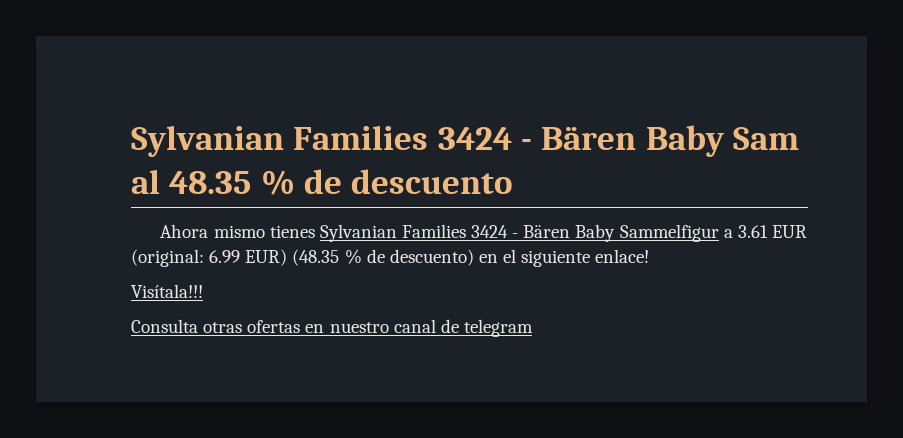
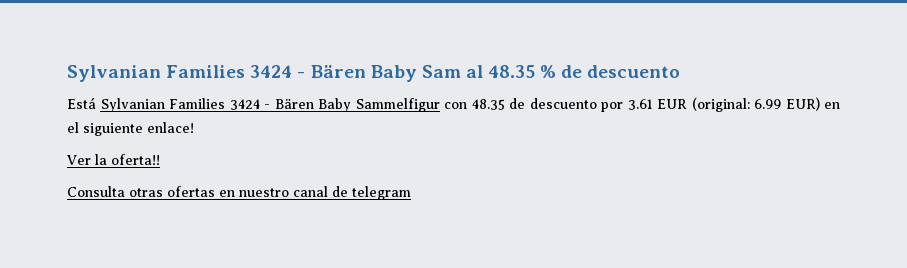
[160,224,315,238] Ahora mismo tienes -> [67,97,96,109] Está
[723,229,733,238] a -> [444,98,623,112] con 48.35 de descuento por
[292,249,474,266] (48.35 % de descuento) -> (820, 104) none
[131,284,203,298] Visítala!!! -> [67,154,160,165] Ver la oferta!!

